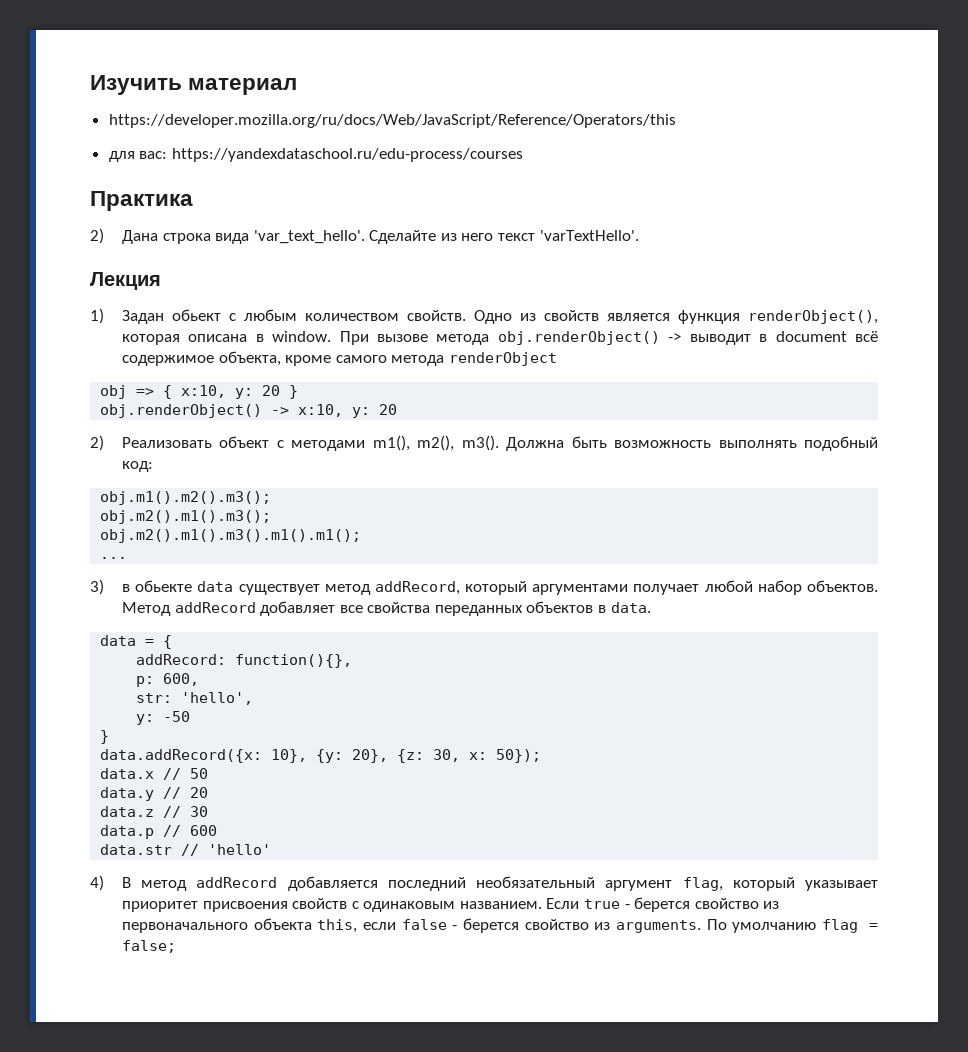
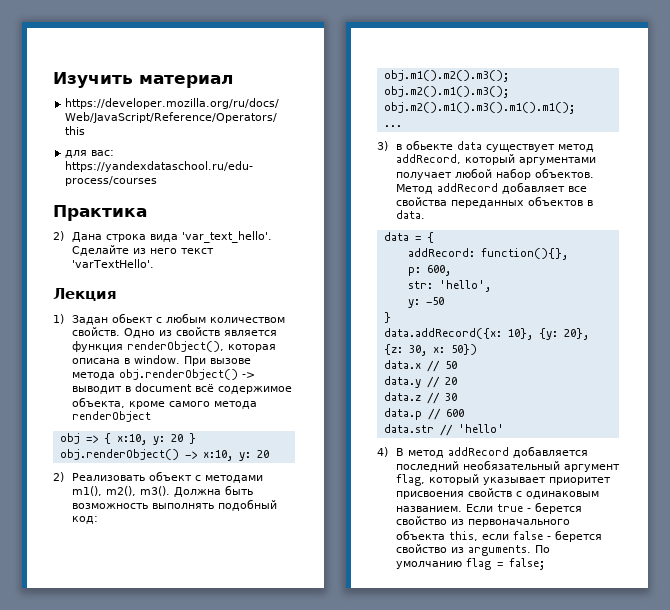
[496,749,542,763] 50}); -> [450,344,477,355] 50})

